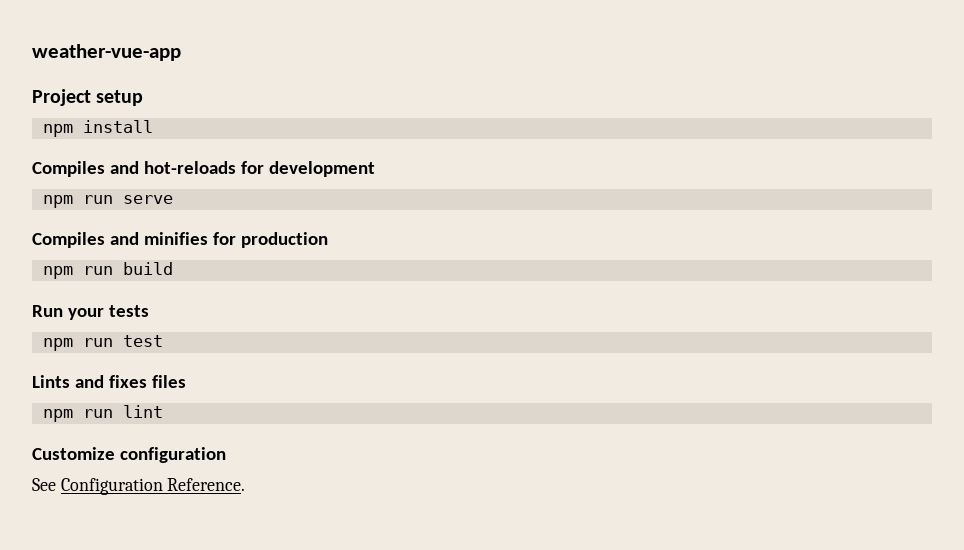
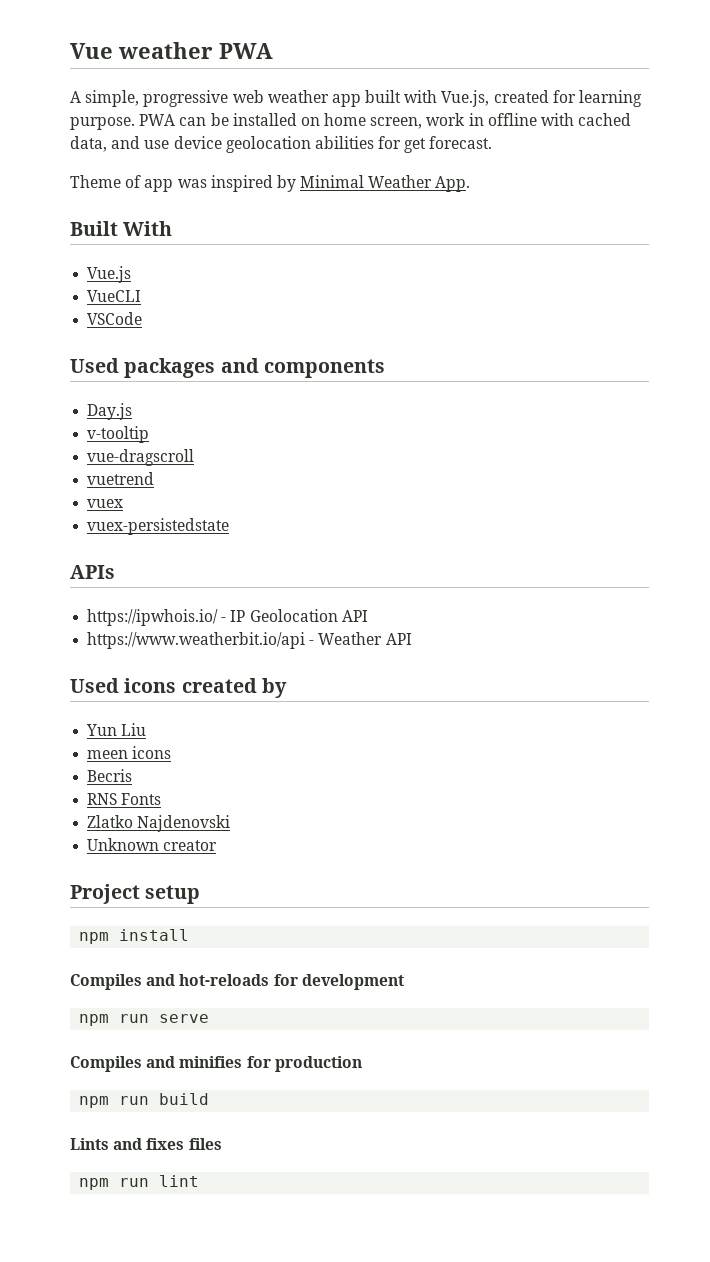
[32,44,181,61] weather-vue-app -> [70,42,273,59] [70,90,643,107] [70,113,632,130] [70,136,493,153] [70,175,471,192] [70,221,173,236] [87,266,132,283] [87,290,142,302] [87,312,143,325] [70,358,385,378] [87,403,133,420] [87,426,150,443] [87,449,195,466] [87,472,155,485] [87,499,124,508] [87,518,230,535] [70,565,115,579] [87,609,368,626] [87,632,412,649] [70,678,287,698] [86,723,147,736] [87,746,172,759] [87,769,133,782] [87,793,162,805] [87,815,231,832] [87,838,218,851] Vue weather PWA // A simple, progressive web weather app built with Vue.js, created for learning purpose. PWA can be installed on home screen, work in offline with cached data, and use device geolocation abilities for get forecast. // Theme of app was inspired by Minimal Weather App. // Built With // Vue.js // VueCLI // VSCode // Used packages and components // Day.js // v-tooltip // vue-dragscroll // vuetrend // vuex // vuex-persistedstate // APIs // https://ipwhois.io/ - IP Geolocation API // https://www.weatherbit.io/api - Weather API // Used icons created by // Yun Liu // meen icons // Becris // RNS Fonts // Zlatko Najdenovski // Unknown creator
[32,305,150,320] [42,335,163,351] // Run your tests // npm run test -> (210, 1099) none
[32,447,227,463] [32,478,246,495] // Customize configuration // See Configuration Reference. -> (200, 1181) none

